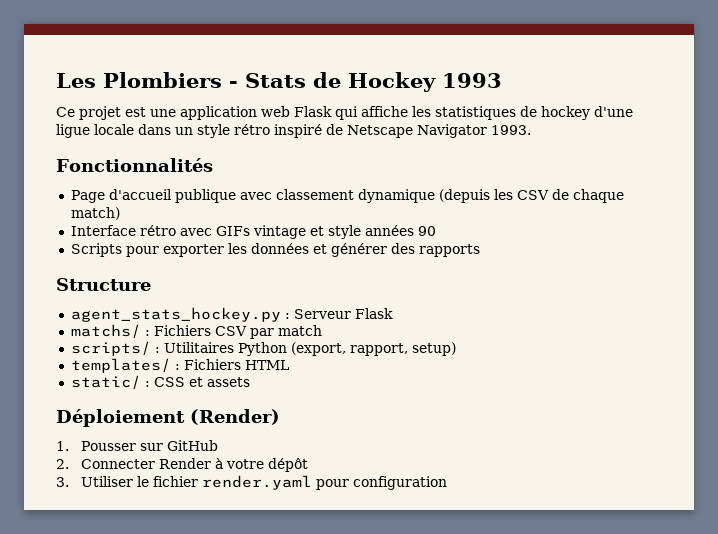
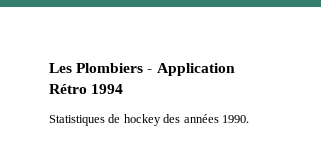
[245,72,502,92] [56,106,633,120] [56,124,531,138] [56,158,213,172] [70,189,624,203] [70,207,120,220] [70,225,436,239] [70,243,480,257] [56,278,151,291] [70,307,393,322] [70,324,322,339] [70,341,456,356] [70,358,289,373] [70,375,250,389] [56,409,280,427] [56,440,218,451] [56,458,308,472] [56,475,447,490] Stats de Hockey 1993 // Ce projet est une application web Flask qui affiche les statistiques de hockey d'une ligue locale dans un style rétro inspiré de Netscape Navigator 1993. // Fonctionnalités // Page d'accueil publique avec classement dynamique (depuis les CSV de chaque match) // Interface rétro avec GIFs vintage et style années 90 // Scripts pour exporter les données et générer des rapports // Structure // agent_stats_hockey.py : Serveur Flask // matchs/ : Fichiers CSV par match // scripts/ : Utilitaires Python (export, rapport, setup) // templates/ : Fichiers HTML // static/ : CSS et assets // Déploiement (Render) // 1. Pousser sur GitHub // 2. Connecter Render à votre dépôt // 3. Utiliser le fichier render.yaml pour configuration -> [156,63,235,76] [49,84,124,94] [49,114,249,126] Application Rétro 1994 // Statistiques de hockey des années 1990.

